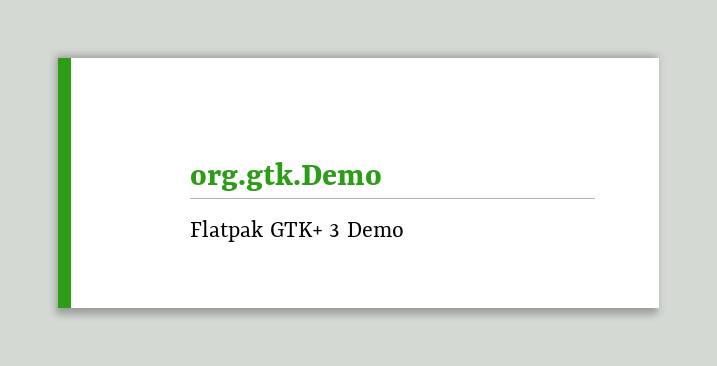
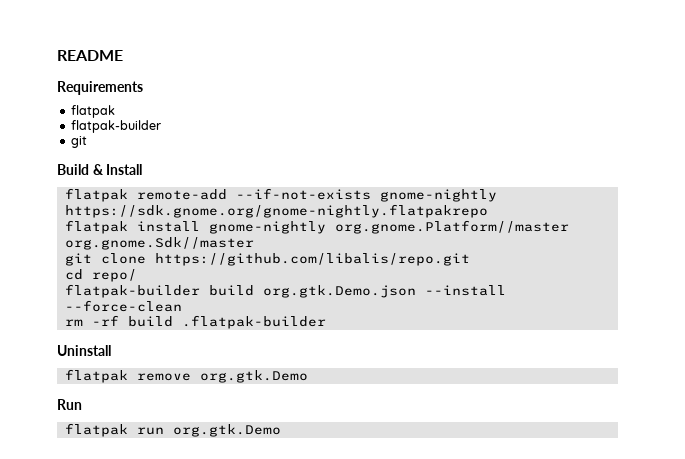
[190,162,382,191] [190,220,404,242] org.gtk.Demo // Flatpak GTK+ 3 Demo -> [57,50,123,61] [57,81,143,95] [70,105,115,118] [70,120,161,133] [70,136,87,148] [57,164,143,175] [64,188,497,202] [64,204,488,218] [64,220,569,234] [64,237,254,250] [64,253,470,266] [64,269,137,282] [64,284,506,298] [64,300,182,312] [64,315,326,329] [57,345,111,356] [64,369,308,383] [57,399,82,410] [64,423,281,437] README // Requirements // flatpak // flatpak-builder // git // Build & Install // flatpak remote-add --if-not-exists gnome-nightly https://sdk.gnome.org/gnome-nightly.flatpakrepo // flatpak install gnome-nightly org.gnome.Platform//master org.gnome.Sdk//master // git clone https://github.com/libalis/repo.git // cd repo/ // flatpak-builder build org.gtk.Demo.json --install --force-clean // rm -rf build .flatpak-builder // Uninstall // flatpak remove org.gtk.Demo // Run // flatpak run org.gtk.Demo

